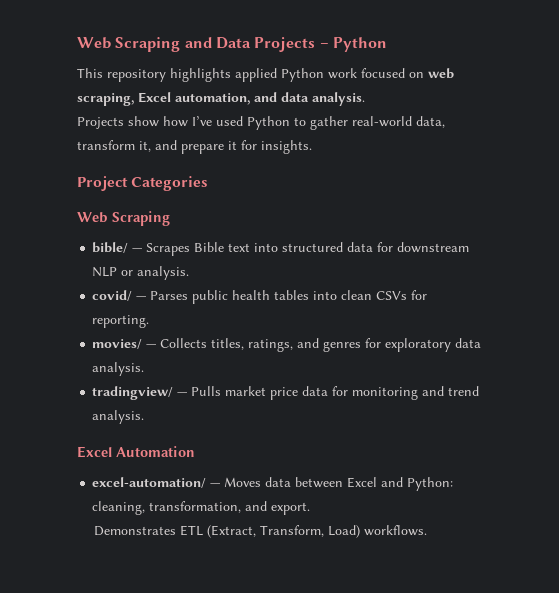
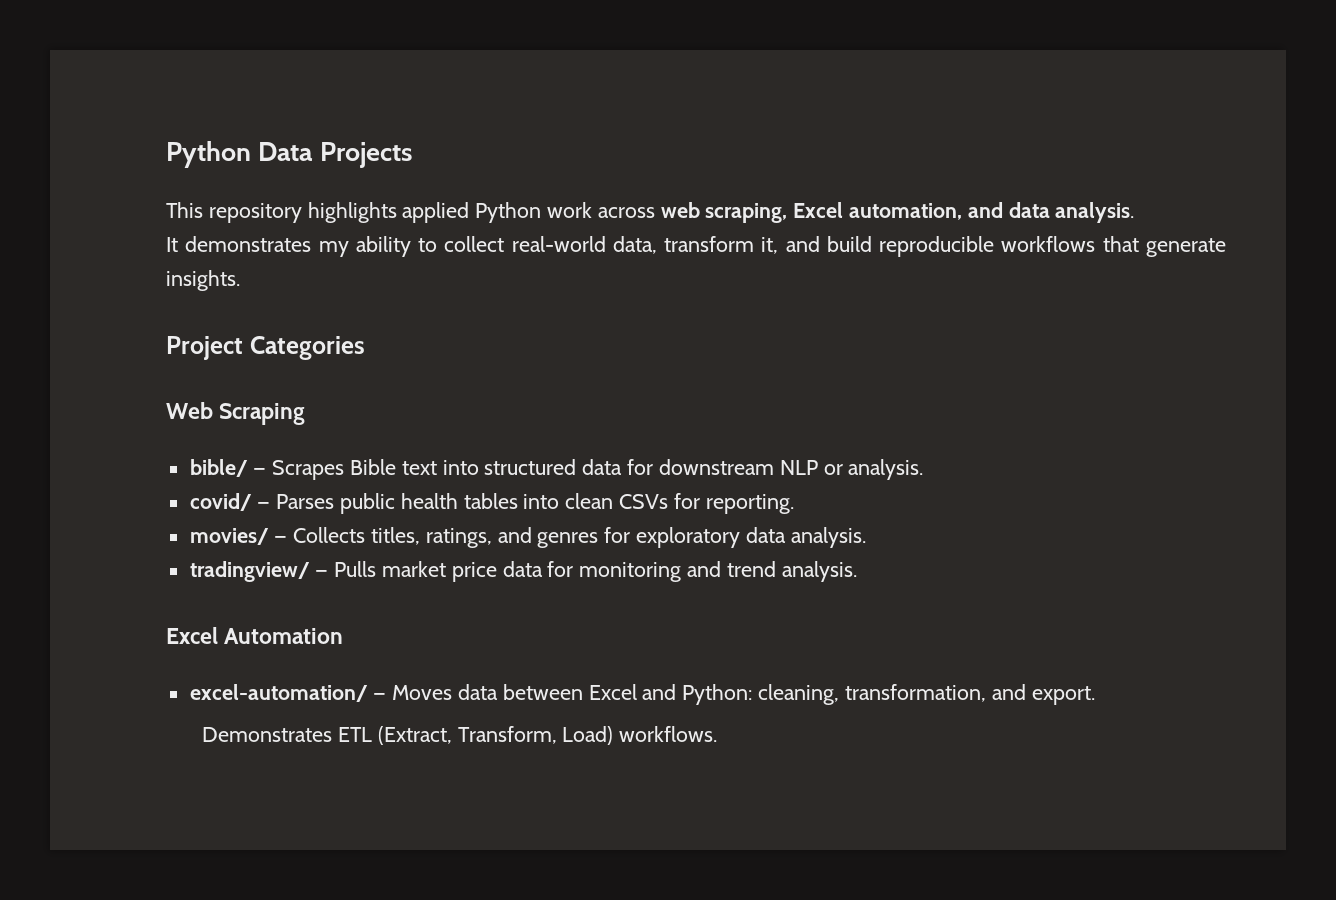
[77,37,212,52] Web Scraping and -> [166,141,251,168] Python
[319,37,387,52] – Python -> (412, 155) none
[361,68,424,78] focused on -> [597,207,655,218] across
[77,116,348,130] Projects show how I’ve used Python to gather -> [166,236,505,257] It demonstrates my ability to collect
[181,140,257,154] prepare it for -> [826,236,1226,257] build reproducible workflows that generate

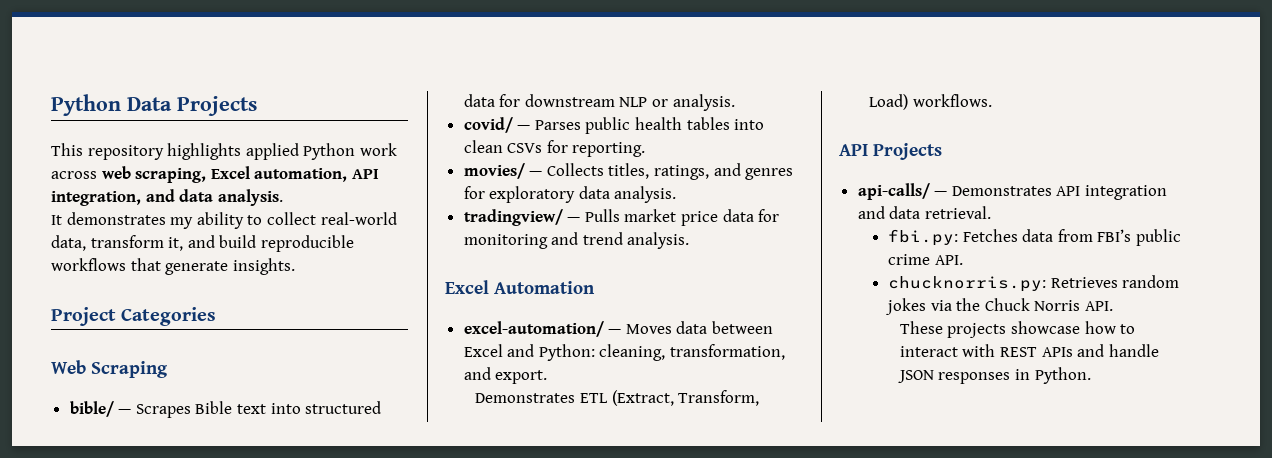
(963, 211) none -> [351,169,379,179] [51,191,141,206] API integration,
(718, 734) none -> [839,143,942,160] [857,183,1168,200] [857,206,991,219] [888,229,1182,246] [888,254,963,265] [888,275,1180,292] [885,298,1114,315] [899,321,1136,338] [899,344,1159,357] [897,367,1091,384] // API Projects // api-calls/ — Demonstrates API integration and data retrieval. // fbi.py: Fetches data from FBI’s public crime API. // chucknorris.py: Retrieves random jokes via the Chuck Norris API. // These projects showcase how to interact with REST APIs and handle JSON responses in Python.

